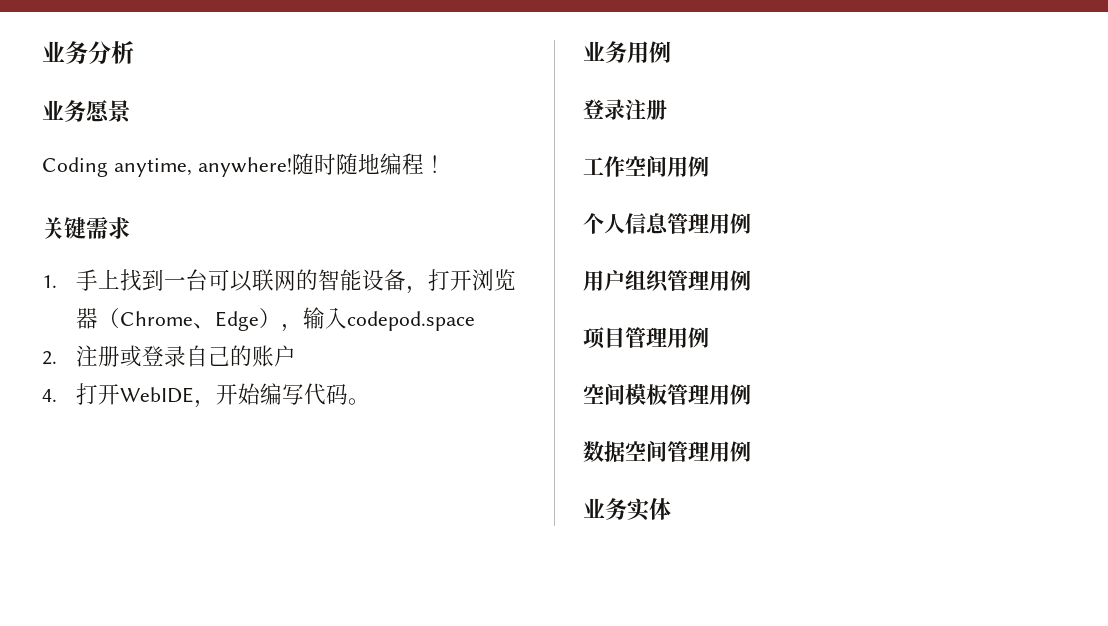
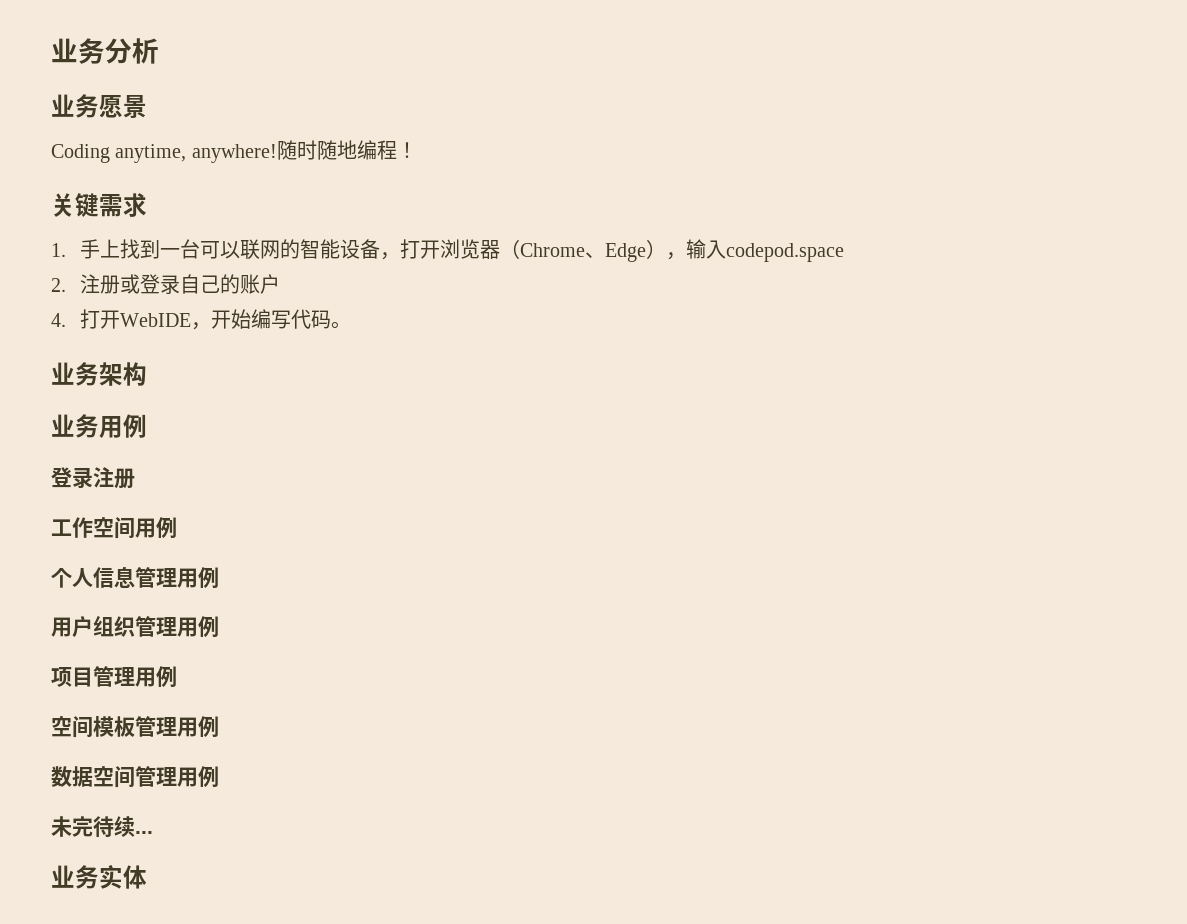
(371, 401) none -> [51,362,147,386] // 业务架构
(751, 451) none -> [51,816,153,837] // 未完待续...

